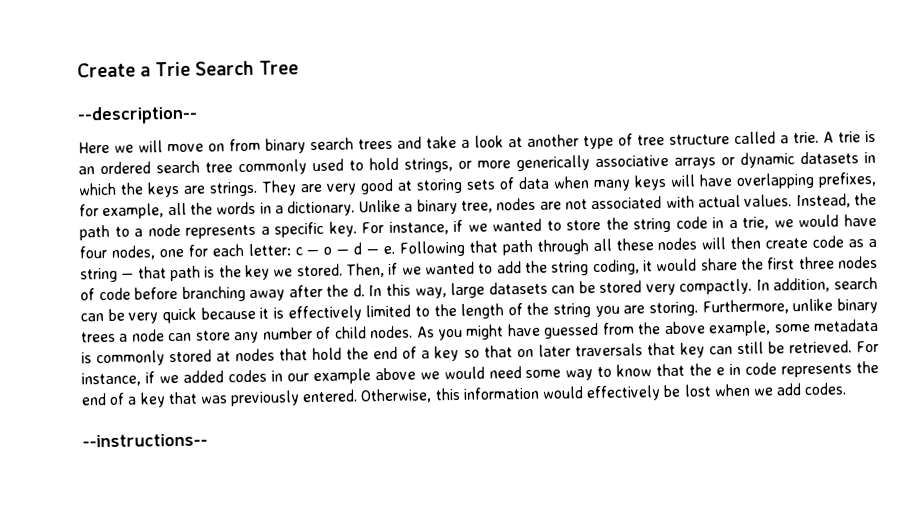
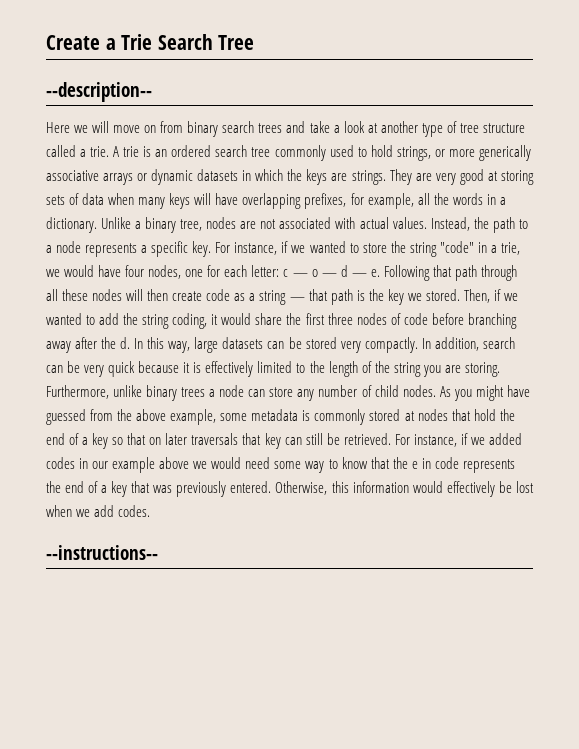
[675,216,708,229] code -> [439,241,474,253] "code"

